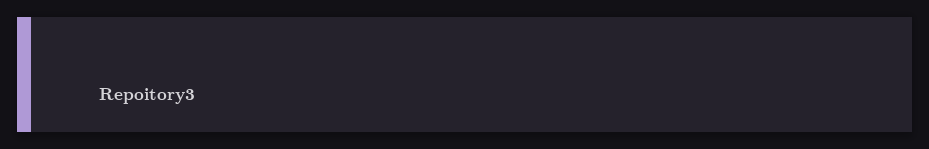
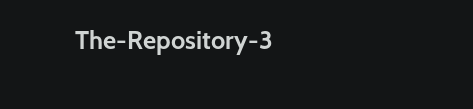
[99,88,195,104] Repoitory3 -> [75,30,273,55] The-Repository-3

